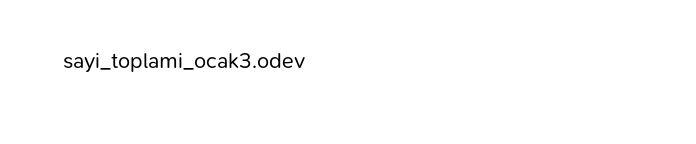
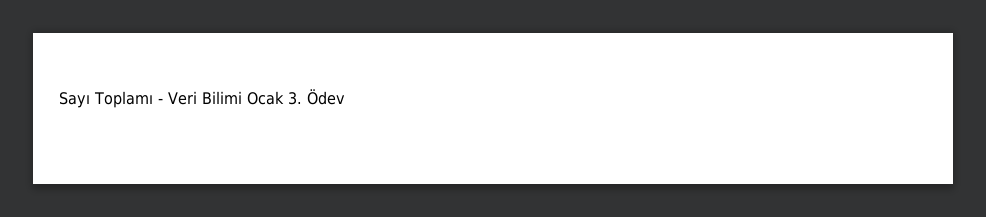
[63,53,305,73] sayi_toplami_ocak3.odev -> [59,89,345,108] Sayı Toplamı - Veri Bilimi Ocak 3. Ödev

